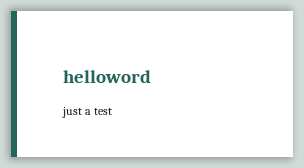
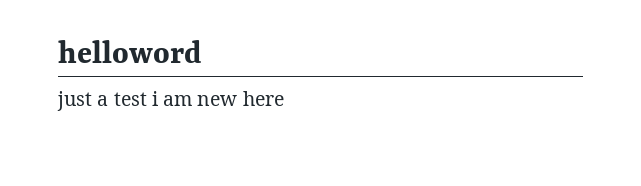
(113, 111) none -> [151,91,284,106] i am new here

